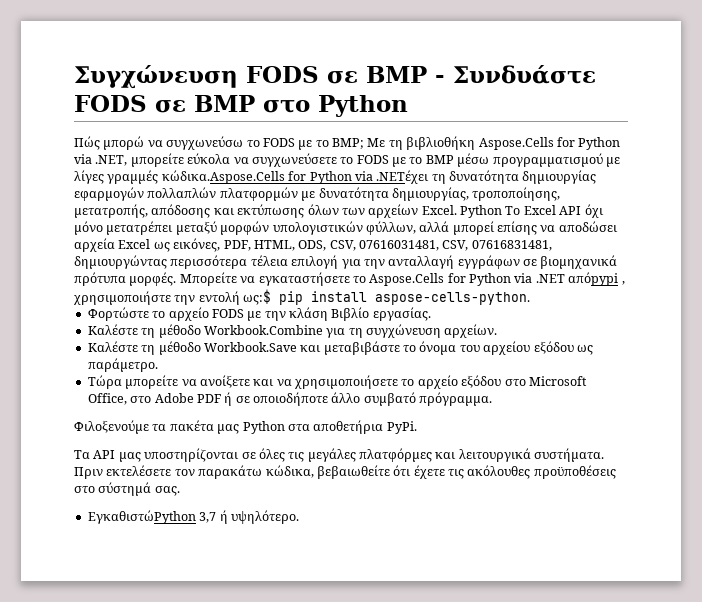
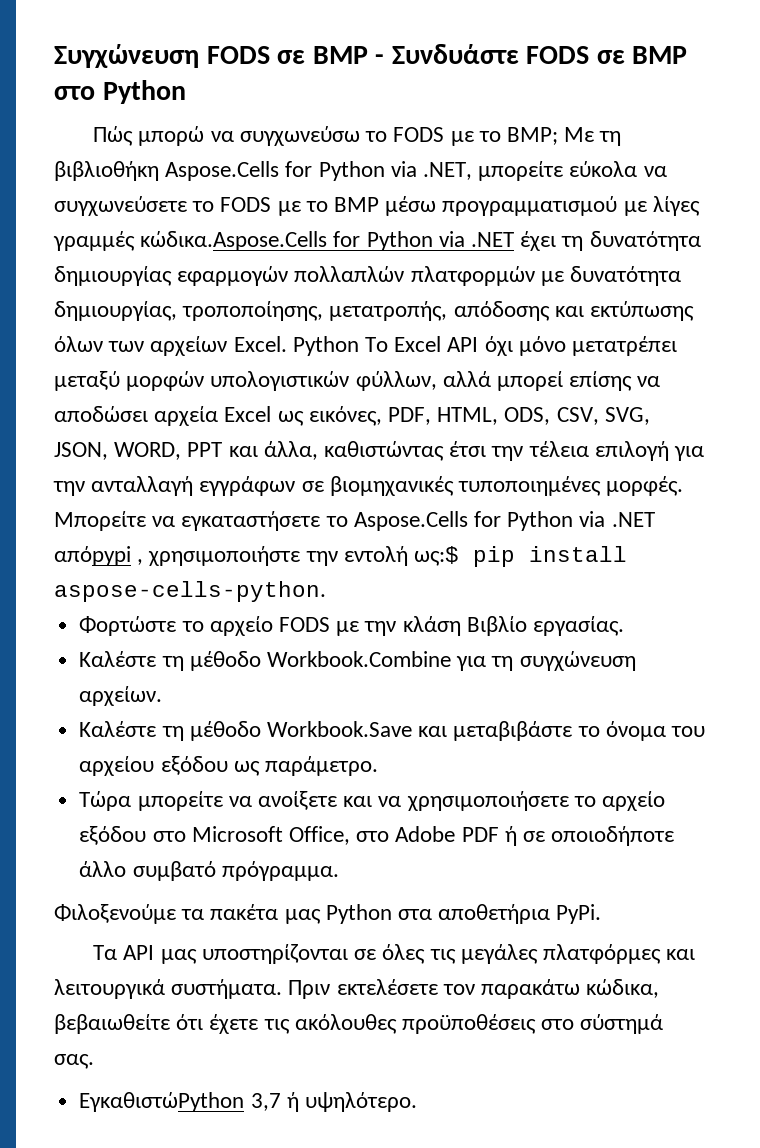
[376,170,430,184] .NETέχει -> [471,231,557,251] .NET έχει
[359,240,552,251] [74,255,248,269] 07616031481, CSV, 07616831481, δημιουργώντας περισσότερα -> [604,407,650,425] [54,441,524,461] SVG, JSON, WORD, PPT και άλλα, καθιστώντας έτσι την
[540,255,618,269] [74,272,126,286] βιομηχανικά πρότυπα -> [329,476,602,496] βιομηχανικές τυποποιημένες

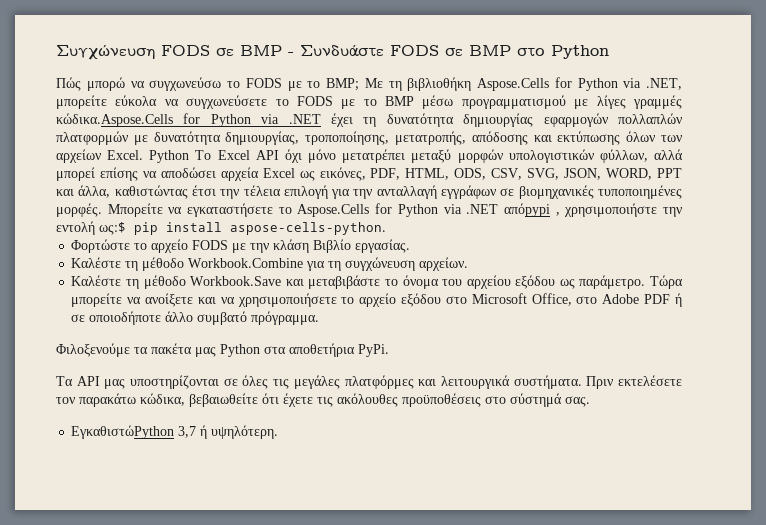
(378, 766) // -> (646, 282) none
[304,1092,417,1112] υψηλότερο. -> [211,425,279,439] υψηλότερη.

